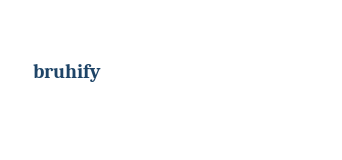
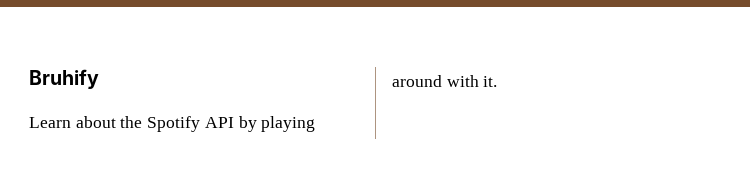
[33,63,101,82] bruhify -> [29,69,99,89] [29,116,316,132] [392,75,498,87] Bruhify // Learn about the Spotify API by playing around with it.

